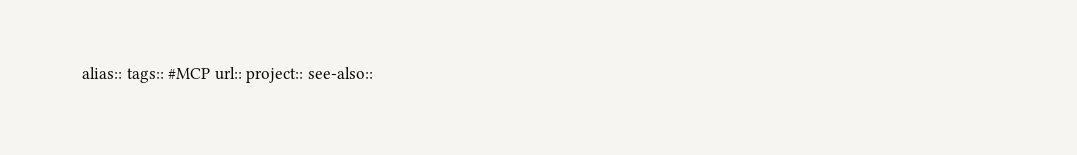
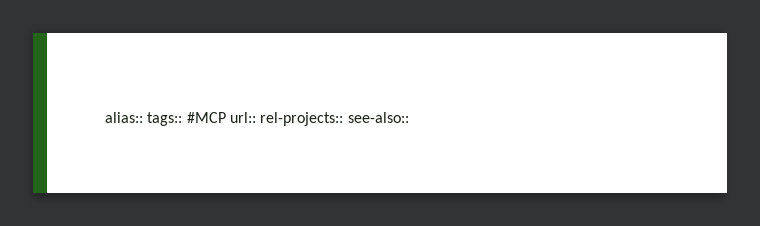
[246,68,304,83] project:: -> [260,112,344,126] rel-projects::

